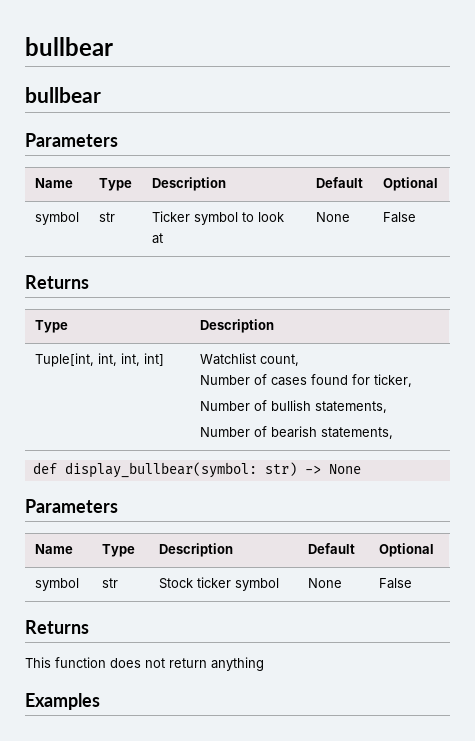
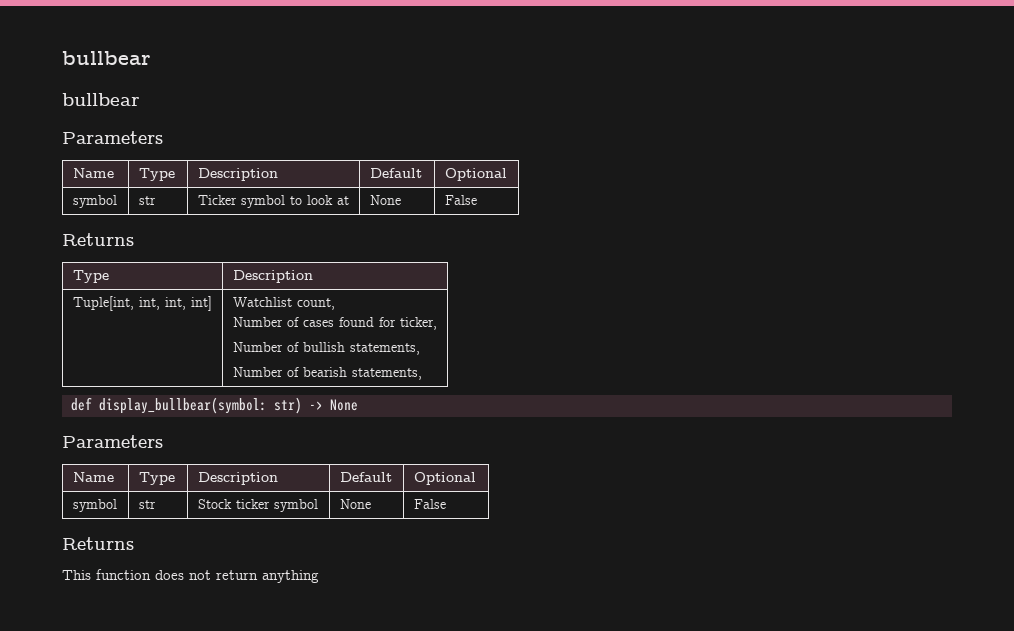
[25,693,100,710] // Examples -> (319, 576) none

